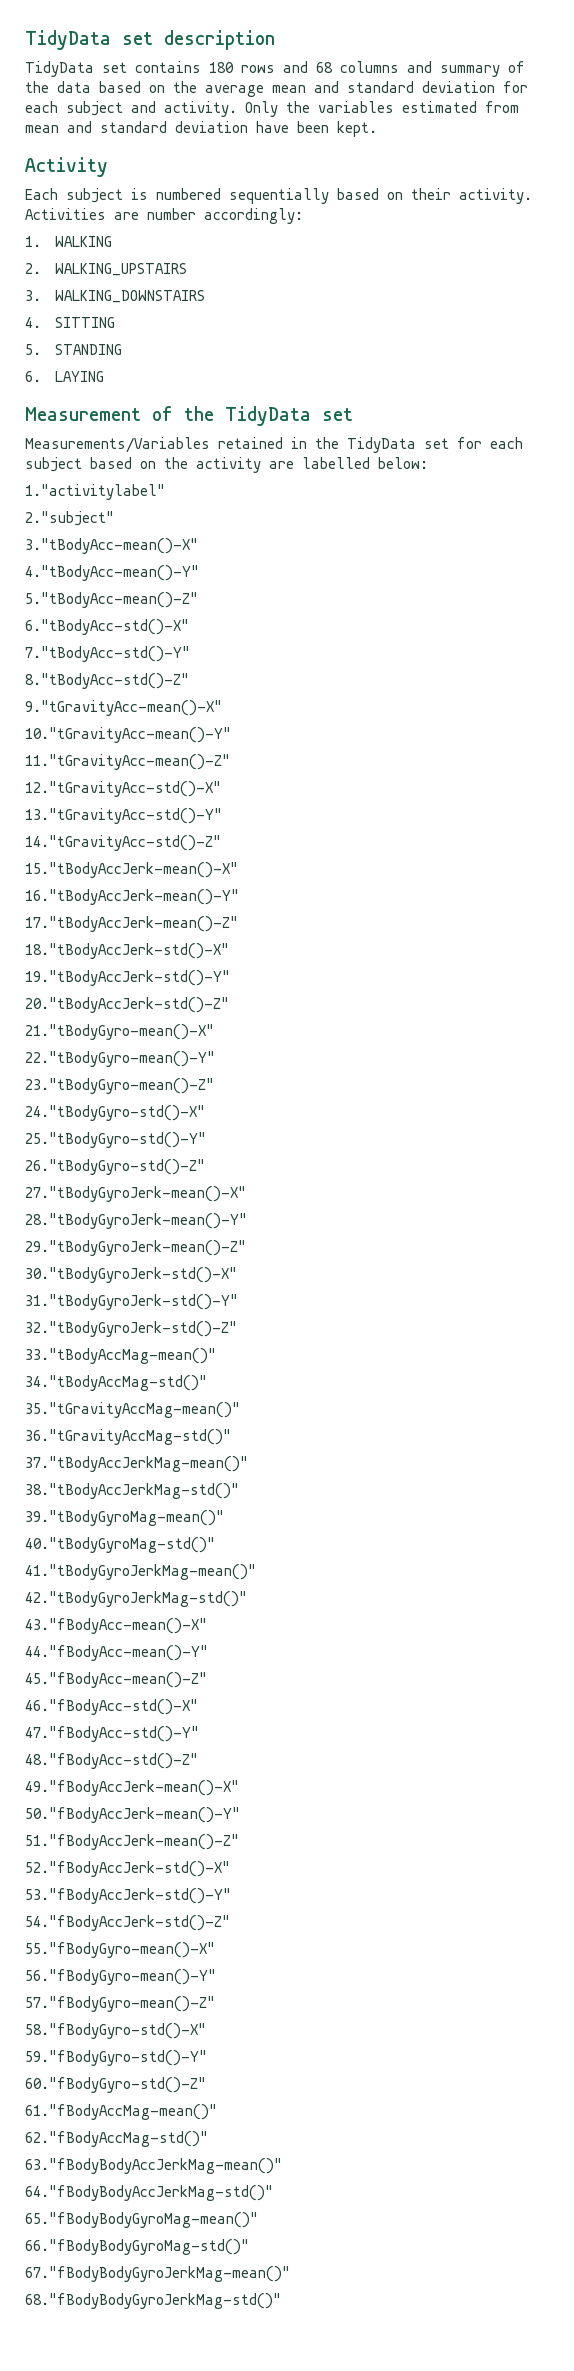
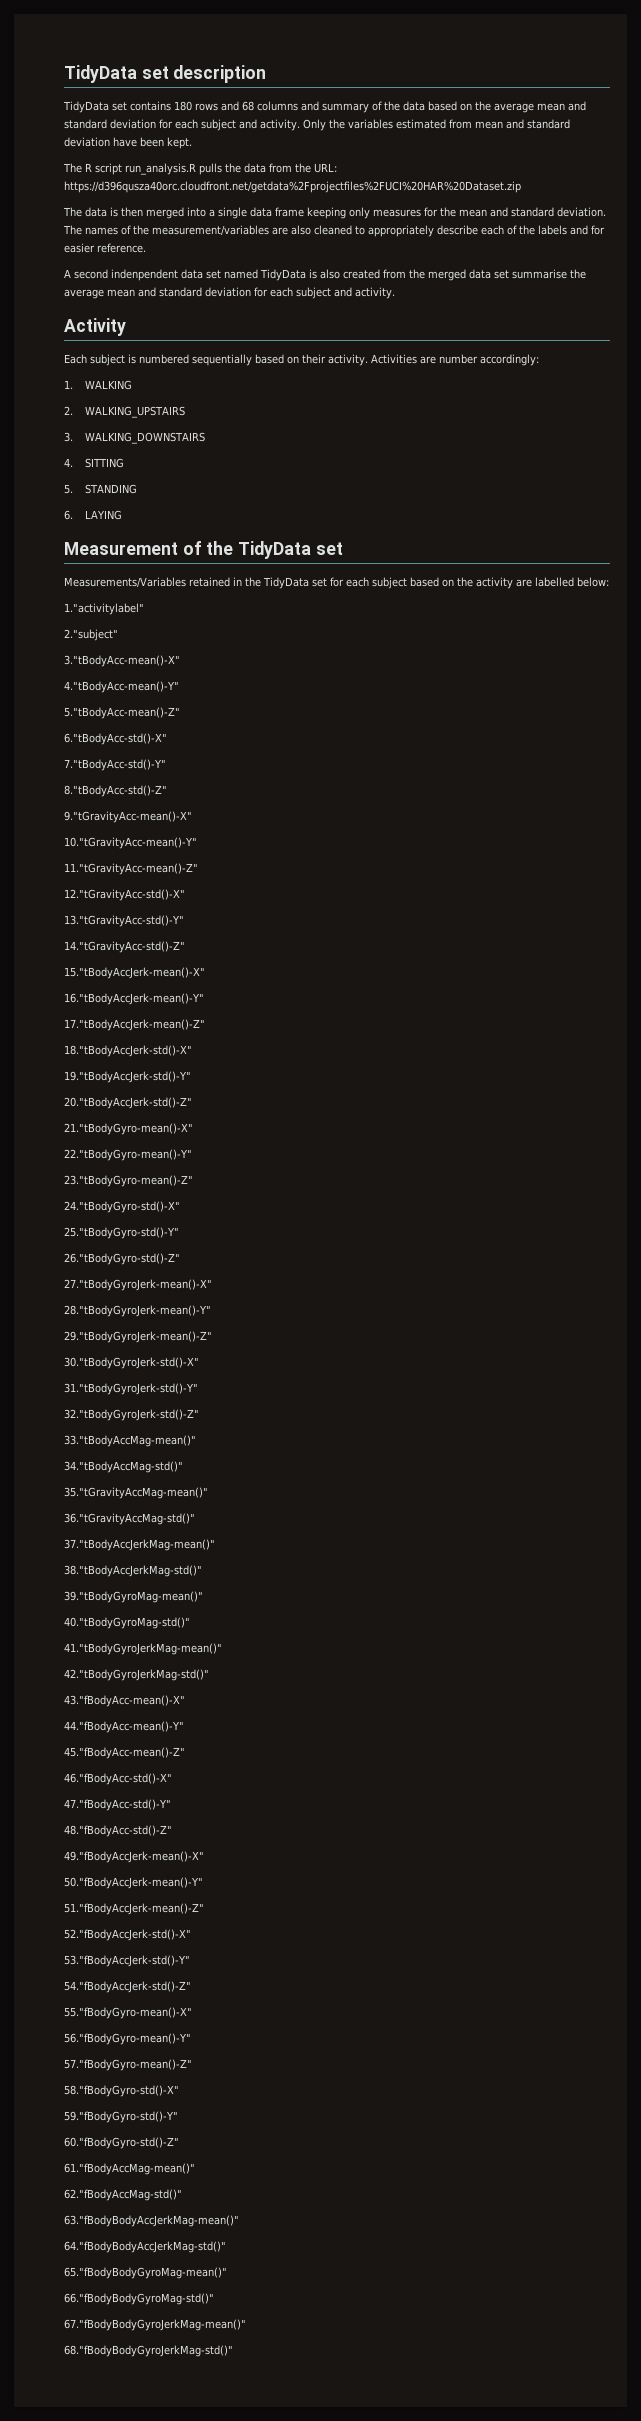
(377, 129) none -> [63,163,337,175] [64,181,521,193] [63,207,606,219] [63,225,605,237] [64,243,146,253] [64,269,586,281] [64,287,395,299] // The R script run_analysis.R pulls the data from the URL: https://d396qusza40orc.cloudfront.net/getdata%2Fprojectfiles%2FUCI%20HAR%20Dataset.zip // The data is then merged into a single data frame keeping only measures for the mean and standard deviation. The names of the measurement/variables are also cleaned to appropriately describe each of the labels and for easier reference. // A second indenpendent data set named TidyData is also created from the merged data set summarise the average mean and standard deviation for each subject and activity.

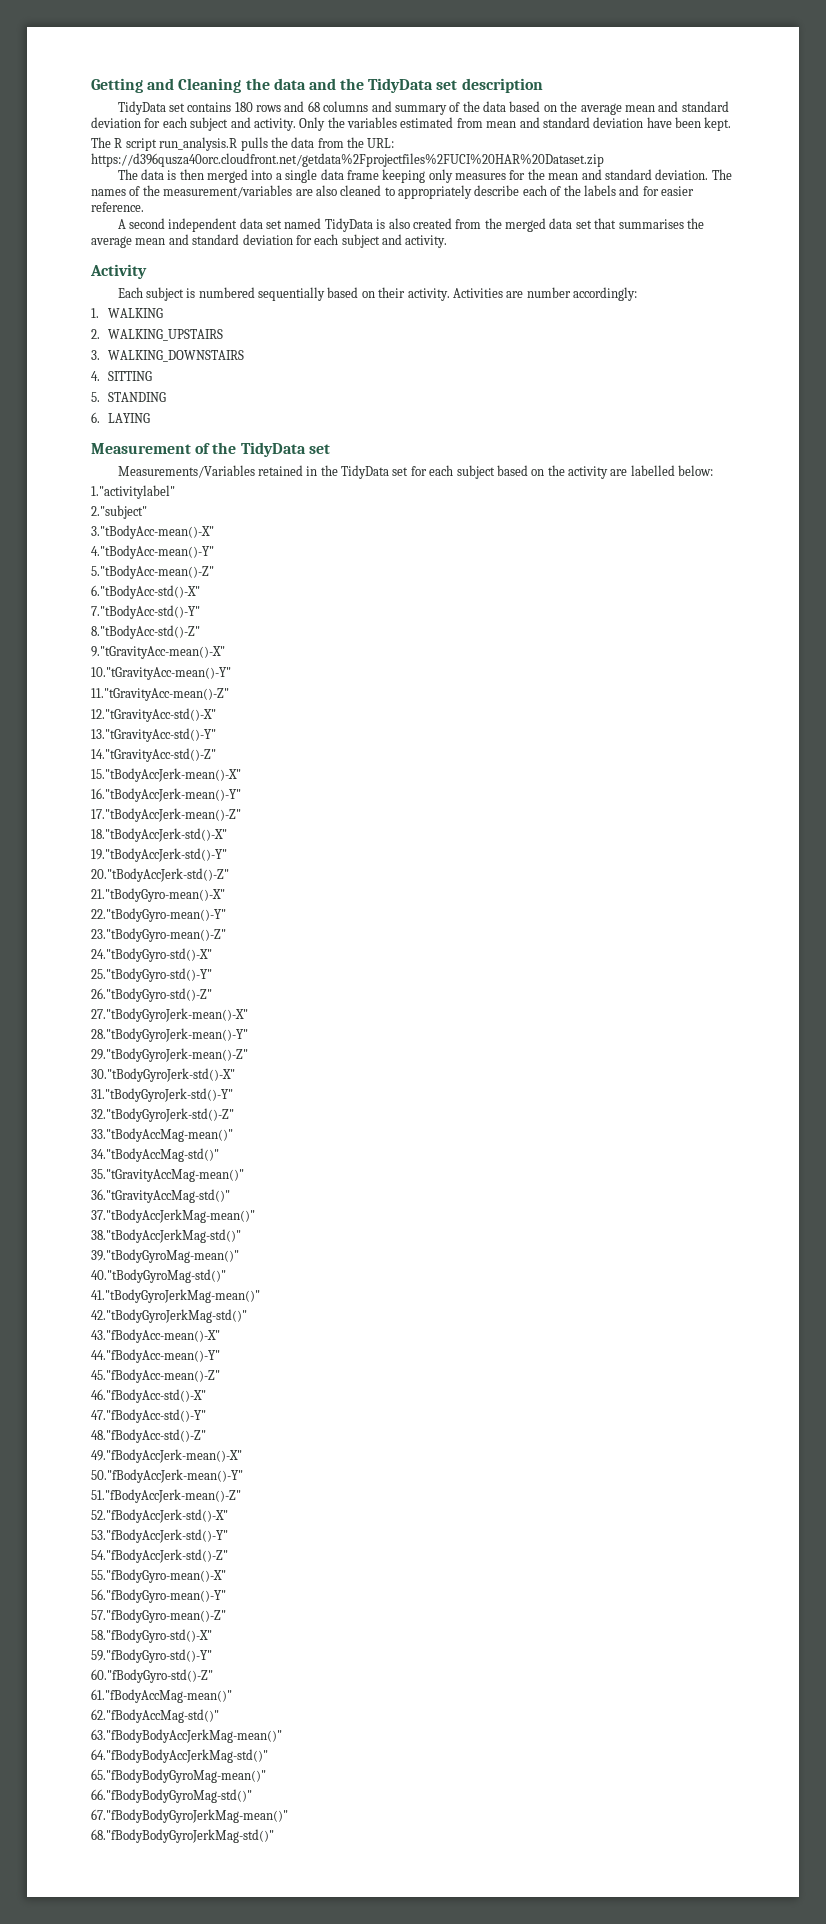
(64, 74) none -> [91,78,365,93] Getting and Cleaning the data and the
[111,269,178,281] indenpendent -> [168,218,238,232] independent
[512,269,567,279] summarise -> [594,218,684,229] that summarises

